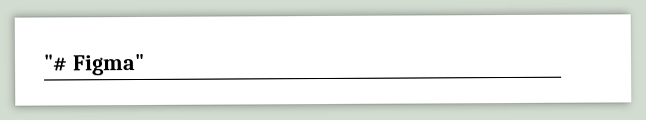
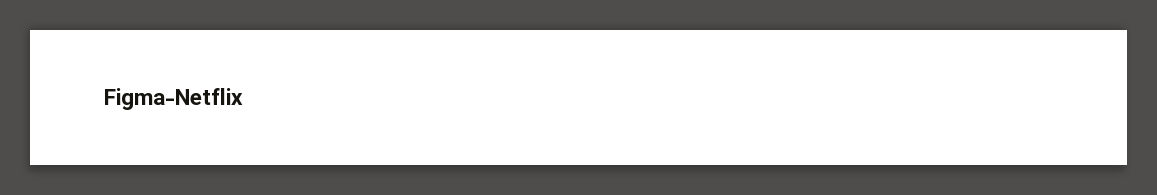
[43,53,145,76] "# Figma" -> [104,88,243,110] Figma-Netflix

